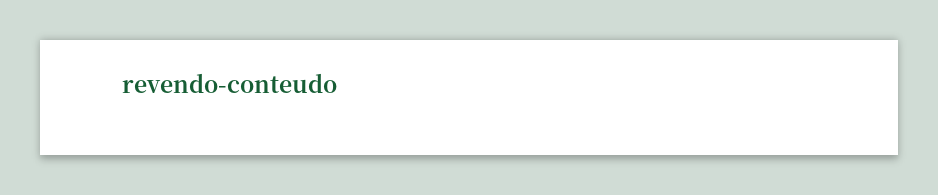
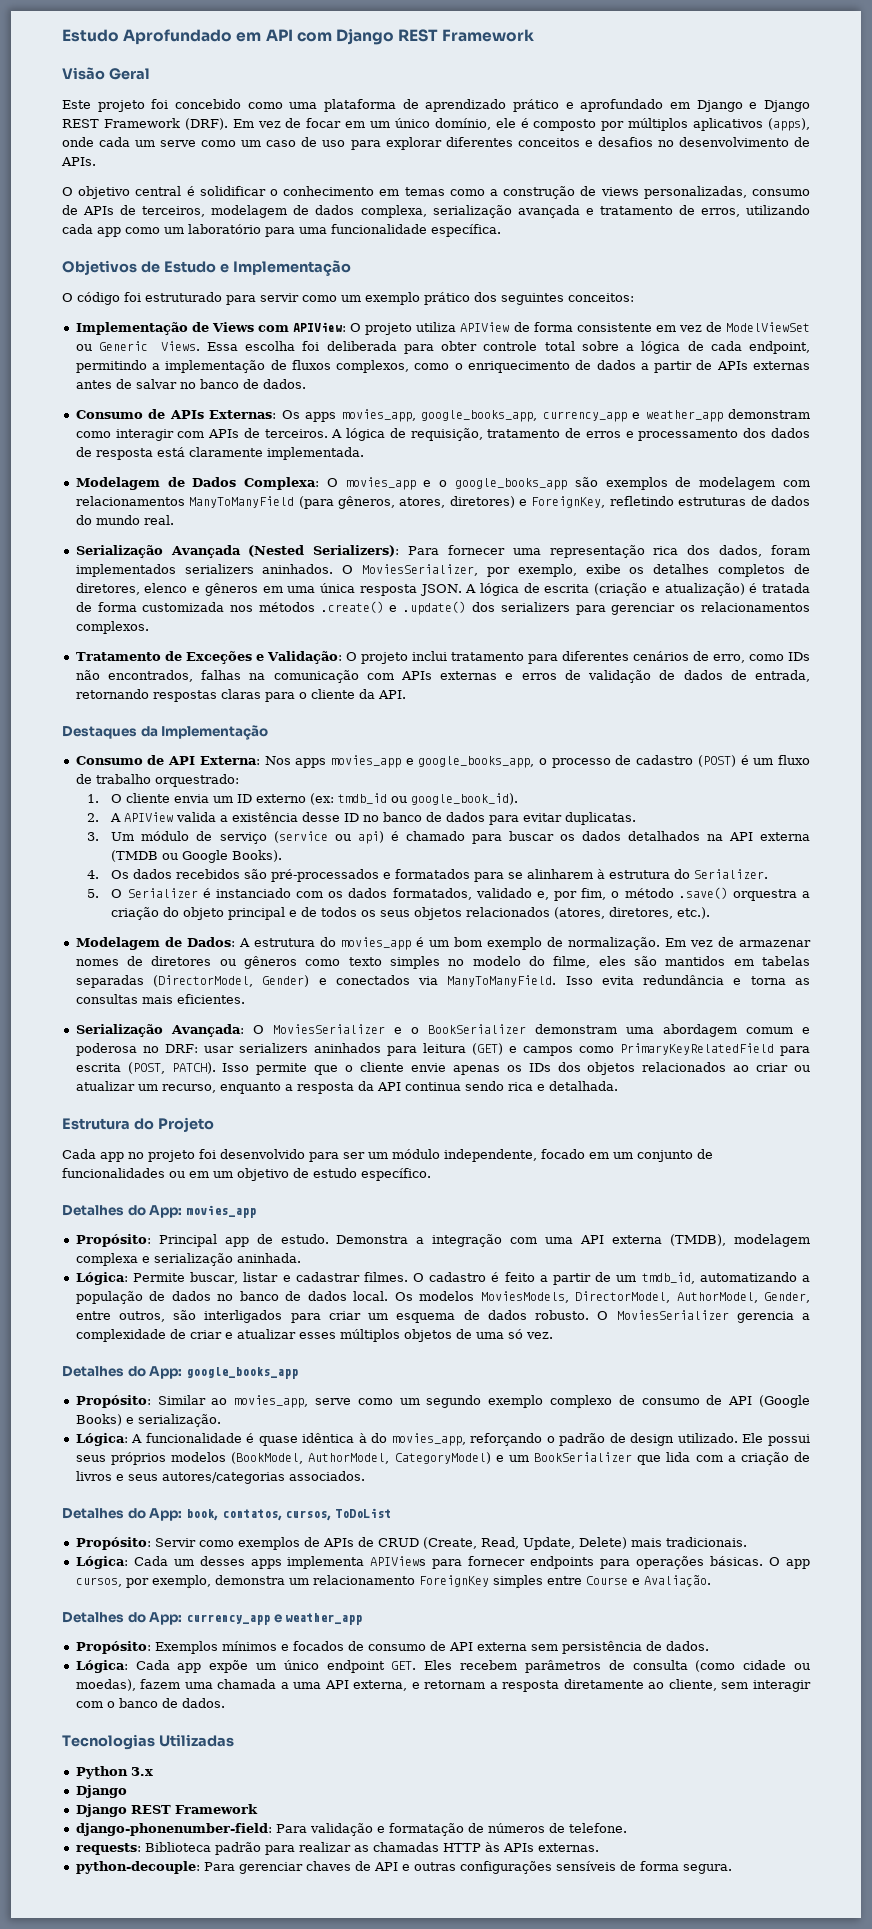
[122,73,337,93] revendo-conteudo -> [62,29,535,45] [62,67,150,80] [62,99,810,112] [62,118,810,131] [62,137,810,150] [61,157,96,166] [62,186,811,199] [62,205,810,218] [62,224,501,237] [62,260,351,276] [62,292,634,305] [75,322,811,335] [75,341,810,354] [75,360,810,373] [75,379,306,389] [75,409,811,422] [75,428,810,441] [75,447,364,460] [75,477,811,490] [75,496,810,509] [75,515,174,525] [75,545,810,558] [75,564,811,577] [75,583,811,596] [75,601,811,615] [75,621,149,634] [75,651,810,664] [75,670,810,683] [75,689,406,702] [62,725,269,740] [75,755,810,768] [75,774,239,787] [86,793,519,805] [86,812,637,825] [86,831,811,844] [111,850,283,863] [86,869,769,882] [86,887,811,901] [111,907,711,920] [75,937,811,950] [75,956,810,969] [75,975,811,988] [75,994,245,1004] [75,1024,810,1037] [75,1043,810,1056] [75,1062,810,1075] [75,1081,618,1094] [62,1117,214,1132] [62,1149,713,1162] [62,1168,431,1181] [62,1205,256,1218] [75,1234,810,1247] [75,1253,301,1266] [75,1272,810,1285] [75,1291,811,1304] [75,1310,810,1323] [75,1329,553,1342] [62,1366,298,1379] [75,1395,811,1408] [75,1414,221,1427] [75,1433,810,1446] [75,1452,811,1465] [75,1471,365,1484] [62,1508,391,1521] [75,1537,747,1550] [75,1556,810,1569] [75,1575,711,1588] [62,1612,363,1625] [75,1641,709,1654] [75,1660,811,1673] [75,1679,811,1692] [75,1698,225,1708] [62,1734,234,1750] [75,1766,153,1779] [75,1785,127,1798] [75,1804,258,1817] [75,1823,627,1836] [75,1842,599,1855] [75,1861,732,1874] Estudo Aprofundado em API com Django REST Framework // Visão Geral // Este projeto foi concebido como uma plataforma de aprendizado prático e aprofundado em Django e Django REST Framework (DRF). Em vez de focar em um único domínio, ele é composto por múltiplos aplicativos (apps), onde cada um serve como um caso de uso para explorar diferentes conceitos e desafios no desenvolvimento de APIs. // O objetivo central é solidificar o conhecimento em temas como a construção de views personalizadas, consumo de APIs de terceiros, modelagem de dados complexa, serialização avançada e tratamento de erros, utilizando cada app como um laboratório para uma funcionalidade específica. // Objetivos de Estudo e Implementação // O código foi estruturado para servir como um exemplo prático dos seguintes conceitos: // Implementação de Views com APIView: O projeto utiliza APIView de forma consistente em vez de ModelViewSet ou Generic Views. Essa escolha foi deliberada para obter controle total sobre a lógica de cada endpoint, permitindo a implementação de fluxos complexos, como o enriquecimento de dados a partir de APIs externas antes de salvar no banco de dados. // Consumo de APIs Externas: Os apps movies_app, google_books_app, currency_app e weather_app demonstram como interagir com APIs de terceiros. A lógica de requisição, tratamento de erros e processamento dos dados de resposta está claramente implementada. // Modelagem de Dados Complexa: O movies_app e o google_books_app são exemplos de modelagem com relacionamentos ManyToManyField (para gêneros, atores, diretores) e ForeignKey, refletindo estruturas de dados do mundo real. // Serialização Avançada (Nested Serializers): Para fornecer uma representação rica dos dados, foram implementados serializers aninhados. O MoviesSerializer, por exemplo, exibe os detalhes completos de diretores, elenco e gêneros em uma única resposta JSON. A lógica de escrita (criação e atualização) é tratada de forma customizada nos métodos .create() e .update() dos serializers para gerenciar os relacionamentos complexos. // Tratamento de Exceções e Validação: O projeto inclui tratamento para diferentes cenários de erro, como IDs não encontrados, falhas na comunicação com APIs externas e erros de validação de dados de entrada, retornando respostas claras para o cliente da API. // Destaques da Implementação // Consumo de API Externa: Nos apps movies_app e google_books_app, o processo de cadastro (POST) é um fluxo de trabalho orquestrado: // 1. O cliente envia um ID externo (ex: tmdb_id ou google_book_id). // 2. A APIView valida a existência desse ID no banco de dados para evitar duplicatas. // 3. Um módulo de serviço (service ou api) é chamado para buscar os dados detalhados na API externa (TMDB ou Google Books). // 4. Os dados recebidos são pré-processados e formatados para se alinharem à estrutura do Serializer. // 5. O Serializer é instanciado com os dados formatados, validado e, por fim, o método .save() orquestra a criação do objeto principal e de todos os seus objetos relacionados (atores, diretores, etc.). // Modelagem de Dados: A estrutura do movies_app é um bom exemplo de normalização. Em vez de armazenar nomes de diretores ou gêneros como texto simples no modelo do filme, eles são mantidos em tabelas separadas (DirectorModel, Gender) e conectados via ManyToManyField. Isso evita redundância e torna as consultas mais eficientes. // Serialização Avançada: O MoviesSerializer e o BookSerializer demonstram uma abordagem comum e poderosa no DRF: usar serializers aninhados para leitura (GET) e campos como PrimaryKeyRelatedField para escrita (POST, PATCH). Isso permite que o cliente envie apenas os IDs dos objetos relacionados ao criar ou atualizar um recurso, enquanto a resposta da API continua sendo rica e detalhada. // Estrutura do Projeto // Cada app no projeto foi desenvolvido para ser um módulo independente, focado em um conjunto de funcionalidades ou em um objetivo de estudo específico. // Detalhes do App: movies_app // Propósito: Principal app de estudo. Demonstra a integração com uma API externa (TMDB), modelagem complexa e serialização aninhada. // Lógica: Permite buscar, listar e cadastrar filmes. O cadastro é feito a partir de um tmdb_id, automatizando a população de dados no banco de dados local. Os modelos MoviesModels, DirectorModel, AuthorModel, Gender, entre outros, são interligados para criar um esquema de dados robusto. O MoviesSerializer gerencia a complexidade de criar e atualizar esses múltiplos objetos de uma só vez. // Detalhes do App: google_books_app // Propósito: Similar ao movies_app, serve como um segundo exemplo complexo de consumo de API (Google Books) e serialização. // Lógica: A funcionalidade é quase idêntica à do movies_app, reforçando o padrão de design utilizado. Ele possui seus próprios modelos (BookModel, AuthorModel, CategoryModel) e um BookSerializer que lida com a criação de livros e seus autores/categorias associados. // Detalhes do App: book, contatos, cursos, ToDoList // Propósito: Servir como exemplos de APIs de CRUD (Create, Read, Update, Delete) mais tradicionais. // Lógica: Cada um desses apps implementa APIViews para fornecer endpoints para operações básicas. O app cursos, por exemplo, demonstra um relacionamento ForeignKey simples entre Course e Avaliação. // Detalhes do App: currency_app e weather_app // Propósito: Exemplos mínimos e focados de consumo de API externa sem persistência de dados. // Lógica: Cada app expõe um único endpoint GET. Eles recebem parâmetros de consulta (como cidade ou moedas), fazem uma chamada a uma API externa, e retornam a resposta diretamente ao cliente, sem interagir com o banco de dados. // Tecnologias Utilizadas // Python 3.x // Django // Django REST Framework // django-phonenumber-field: Para validação e formatação de números de telefone. // requests: Biblioteca padrão para realizar as chamadas HTTP às APIs externas. // python-decouple: Para gerenciar chaves de API e outras configurações sensíveis de forma segura.

